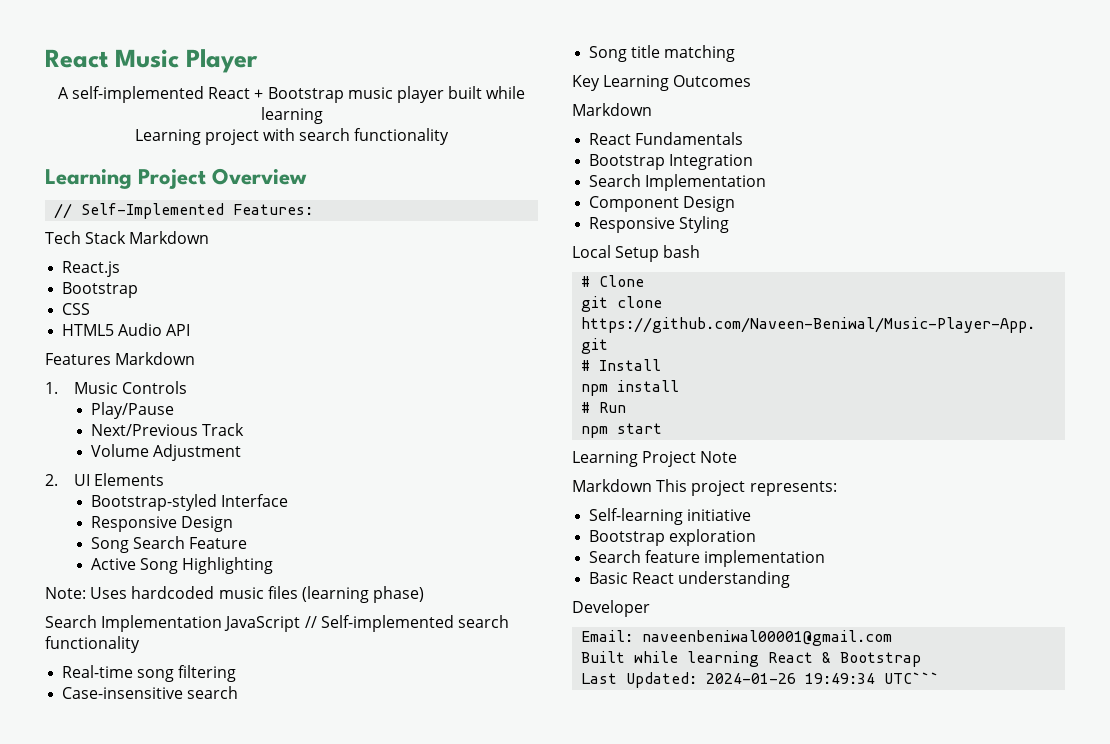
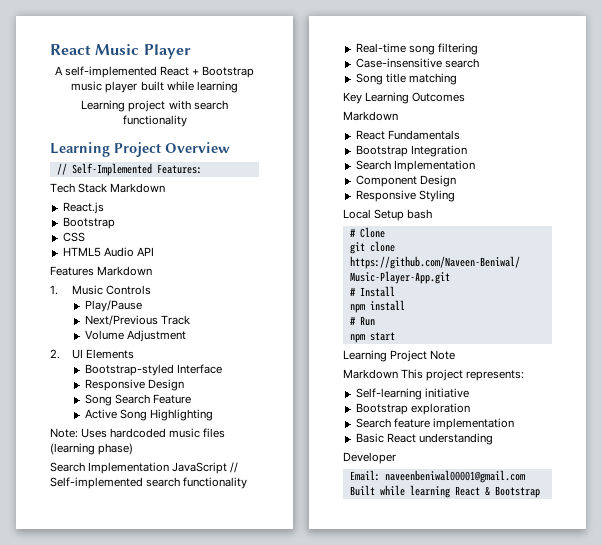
[581,672,940,688] // Last Updated: 2024-01-26 19:49:34 UTC``` -> (540, 492) none

